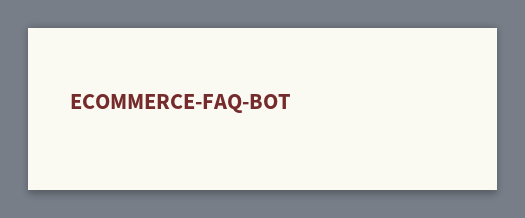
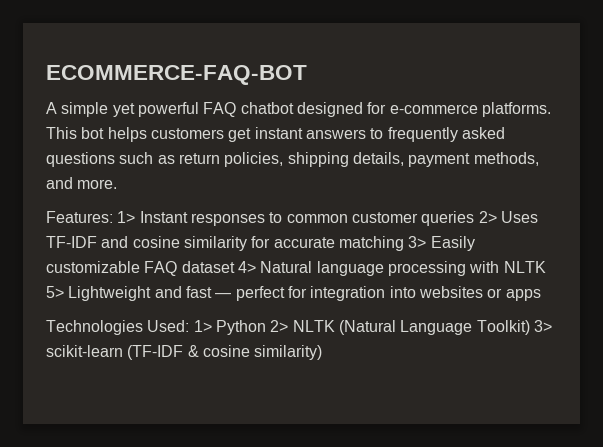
(291, 103) none -> [46,102,551,117] [46,127,505,142] [46,152,539,167] [46,177,118,189] [46,211,538,226] [46,236,475,251] [46,261,546,276] [46,286,541,301] [46,320,552,335] [46,345,323,360] // A simple yet powerful FAQ chatbot designed for e-commerce platforms. This bot helps customers get instant answers to frequently asked questions such as return policies, shipping details, payment methods, and more. // Features: 1> Instant responses to common customer queries 2> Uses TF-IDF and cosine similarity for accurate matching 3> Easily customizable FAQ dataset 4> Natural language processing with NLTK 5> Lightweight and fast — perfect for integration into websites or apps // Technologies Used: 1> Python 2> NLTK (Natural Language Toolkit) 3> scikit-learn (TF-IDF & cosine similarity)

